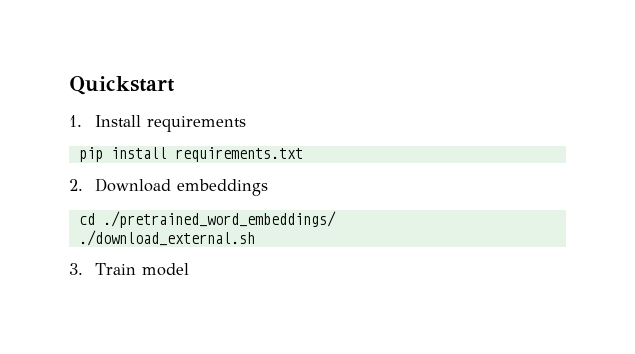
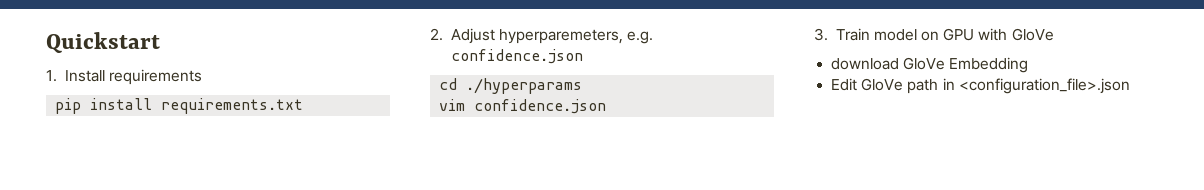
[94,178,268,196] [78,211,336,228] [78,230,255,246] [69,263,189,276] Download embeddings // cd ./pretrained_word_embeddings/ // ./download_external.sh // 3. Train model -> [450,28,654,44] [450,49,583,64] [439,78,583,94] [439,99,607,114] [814,28,1054,41] [831,57,1029,73] [831,78,1130,94] Adjust hyperparemeters, e.g. confidence.json // cd ./hyperparams // vim confidence.json // 3. Train model on GPU with GloVe // download GloVe Embedding // Edit GloVe path in <configuration_file>.json

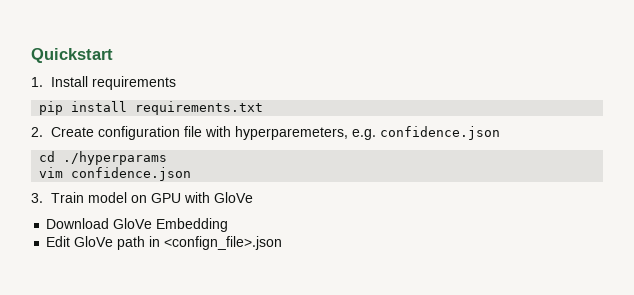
[450,28,495,44] Adjust -> [51,126,232,140] Create configuration file with
[831,58,900,70] download -> [46,218,110,229] Download
[958,78,1130,94] <configuration_file>.json -> [164,236,283,250] <confign_file>.json

